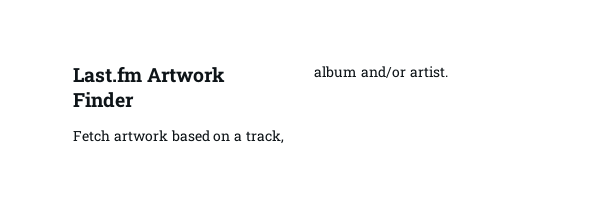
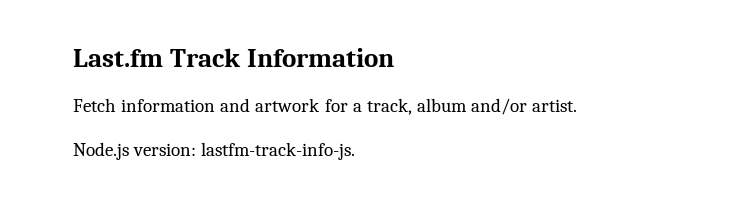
[147,67,226,83] [73,92,134,108] Artwork Finder -> [170,48,395,67] Track Information
[113,130,231,142] artwork based on -> [121,98,348,112] information and artwork for
(448, 72) none -> [73,142,356,160] // Node.js version: lastfm-track-info-js.

